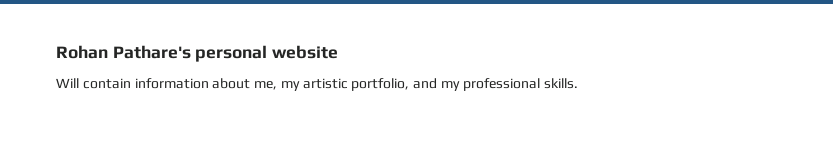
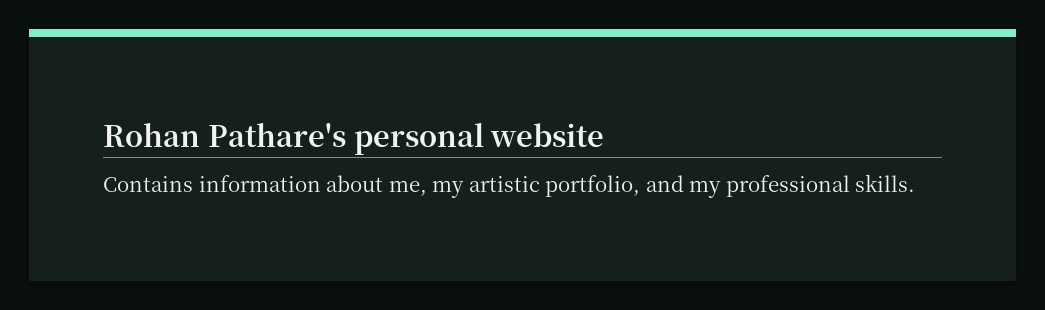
[56,78,131,89] Will contain -> [103,176,193,192] Contains

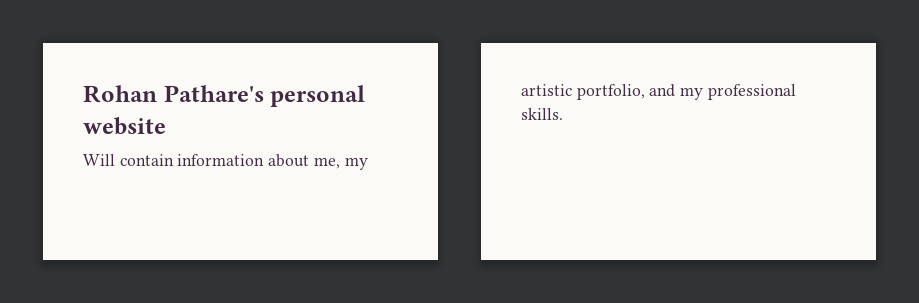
[103,176,193,192] Contains -> [83,154,174,166] Will contain

